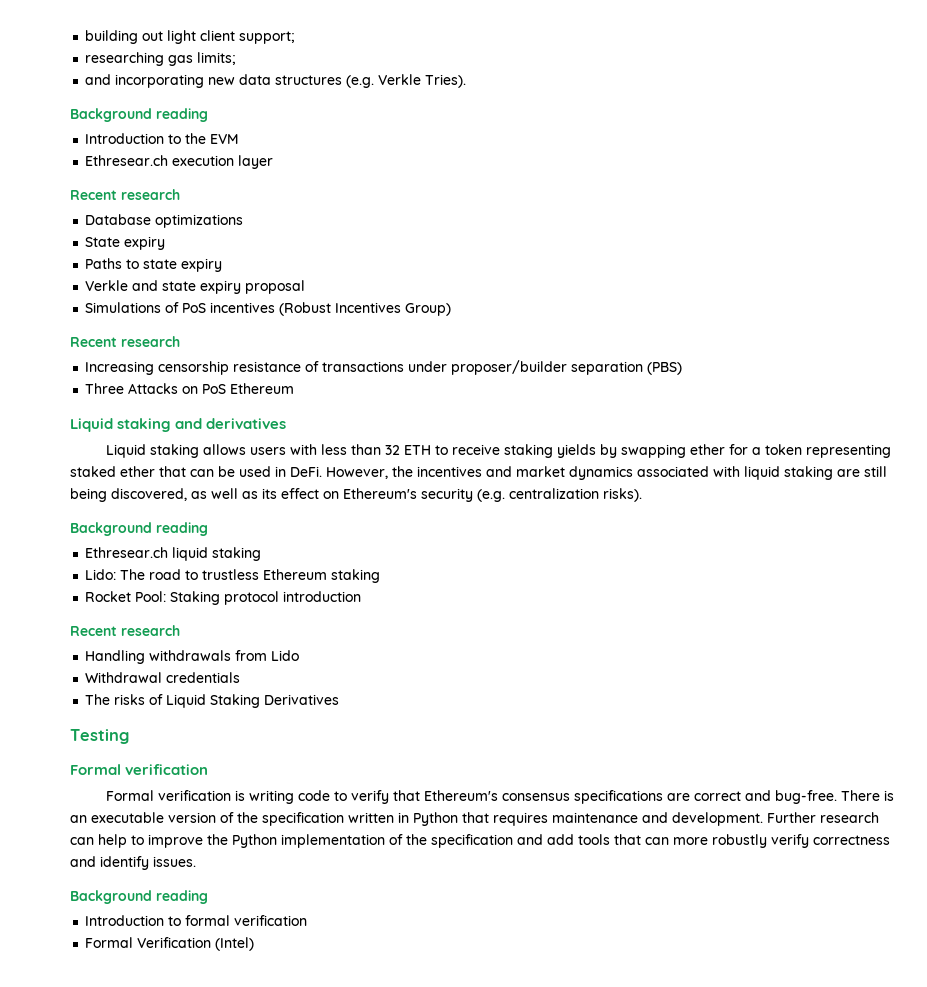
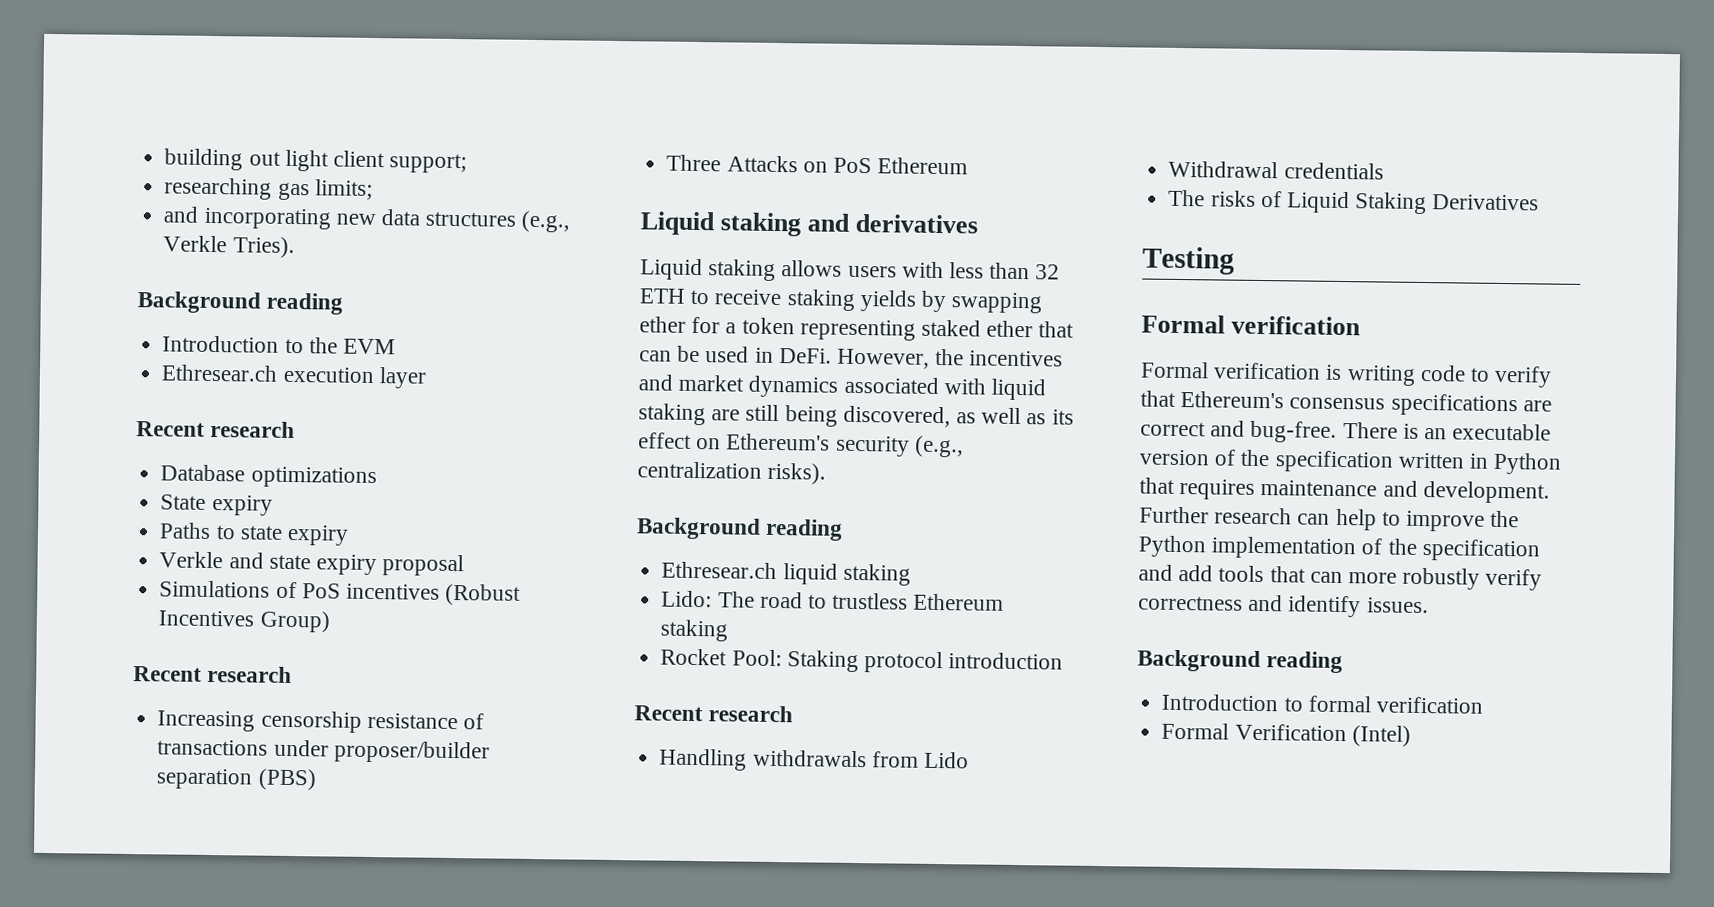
[346,75,375,88] (e.g. -> [521,210,571,233] (e.g.,
[477,489,505,502] (e.g. -> [913,435,964,458] (e.g.,

